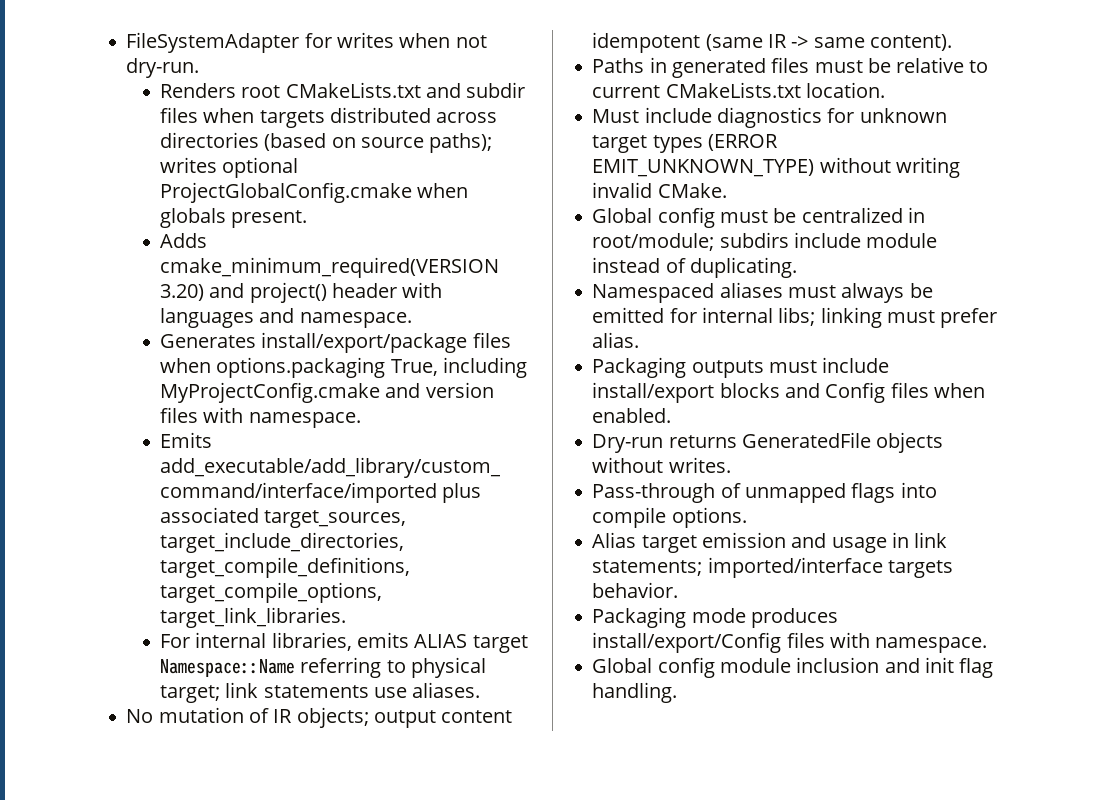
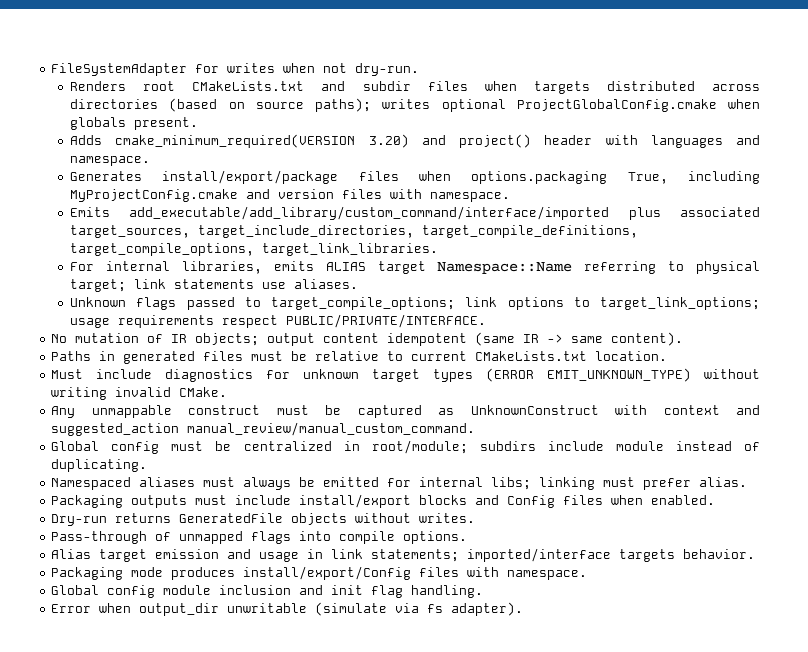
(481, 690) none -> [70,297,760,310] [70,314,487,328] // Unknown flags passed to target_compile_options; link options to target_link_options; usage requirements respect PUBLIC/PRIVATE/INTERFACE.
(727, 190) none -> [51,405,761,418] [51,422,476,436] // Any unmappable construct must be captured as UnknownConstruct with context and suggested_action manual_review/manual_custom_command.
(678, 692) none -> [51,602,524,616] // Error when output_dir unwritable (simulate via fs adapter).

